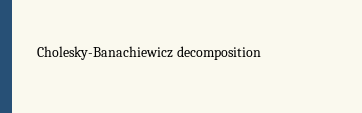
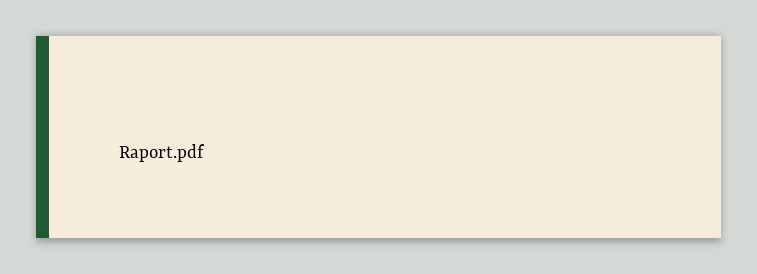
[37,46,261,60] Cholesky-Banachiewicz decomposition -> [119,144,205,162] Raport.pdf

